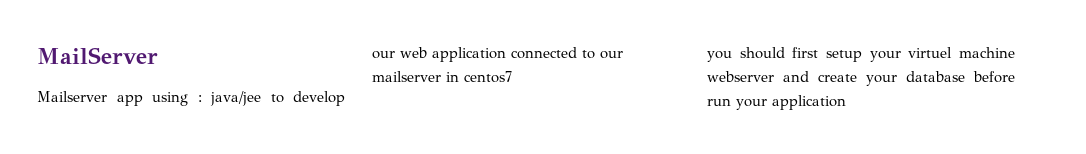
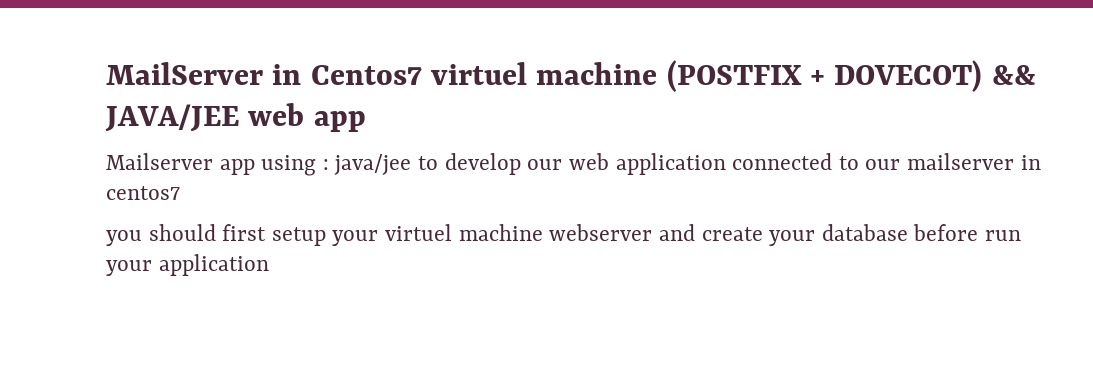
(158, 55) none -> [272,60,1036,92] [105,103,366,132] in Centos7 virtuel machine (POSTFIX + DOVECOT) && JAVA/JEE web app

